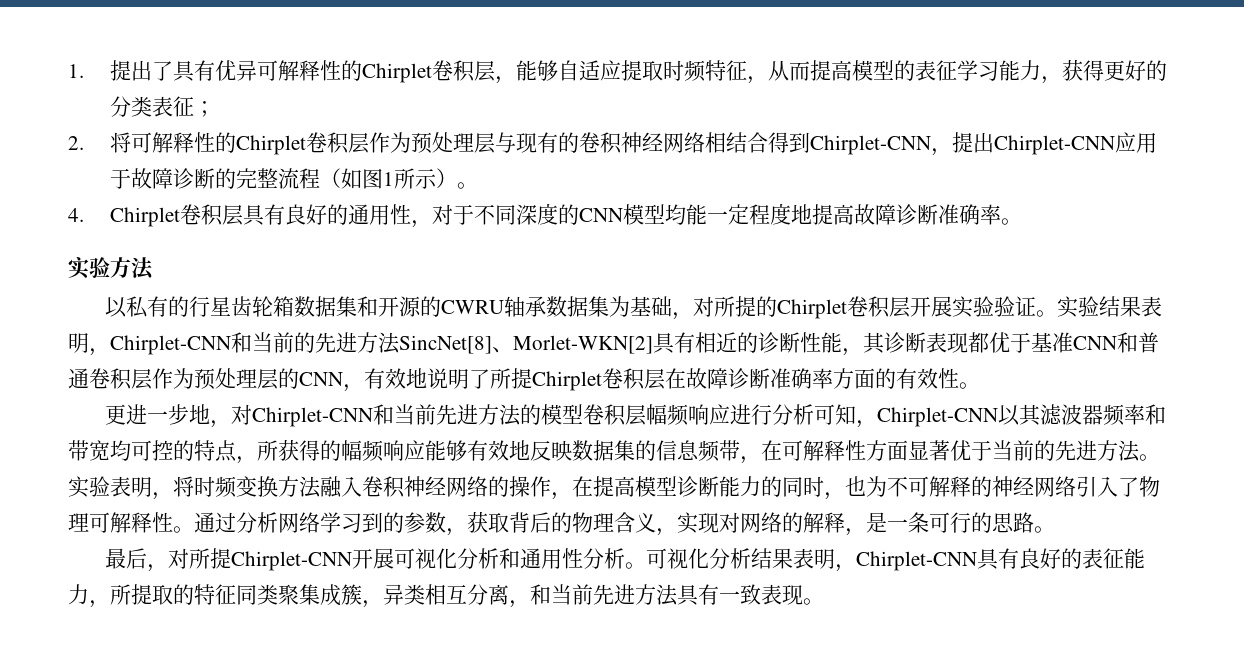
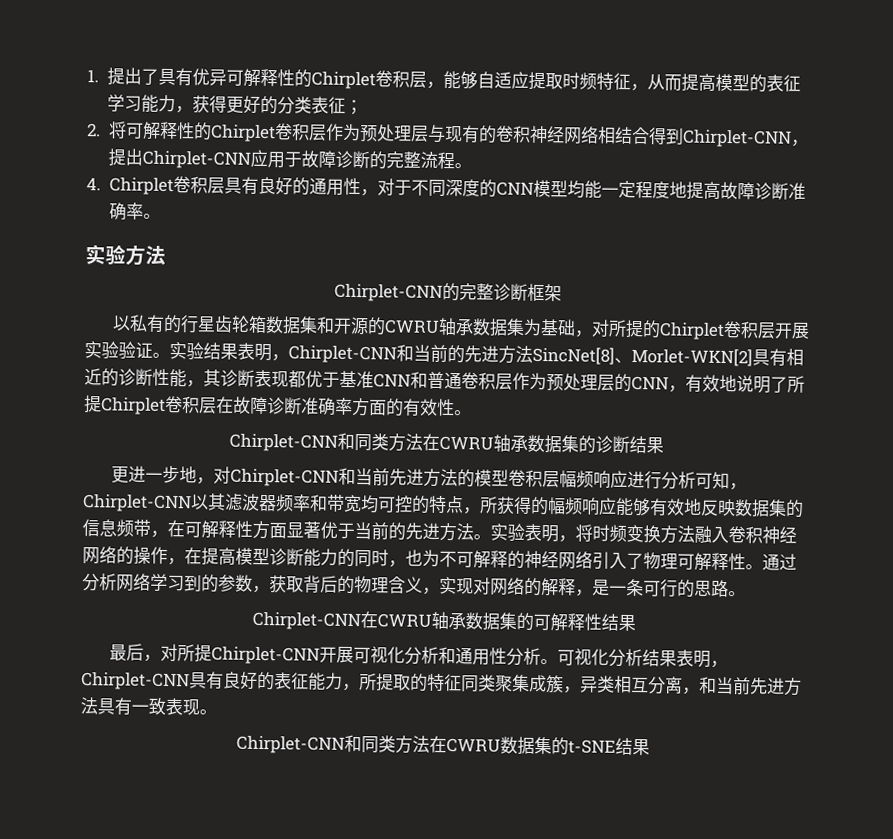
[319,168,457,189] （如图1所示） -> (455, 160) none
(154, 268) none -> [334,282,562,302] // Chirplet-CNN的完整诊断框架
(980, 385) none -> [228,432,664,454] // Chirplet-CNN和同类方法在CWRU轴承数据集的诊断结果
(1055, 529) none -> [252,611,636,632] // Chirplet-CNN在CWRU轴承数据集的可解释性结果
(824, 601) none -> [236,734,650,756] // Chirplet-CNN和同类方法在CWRU数据集的t-SNE结果

